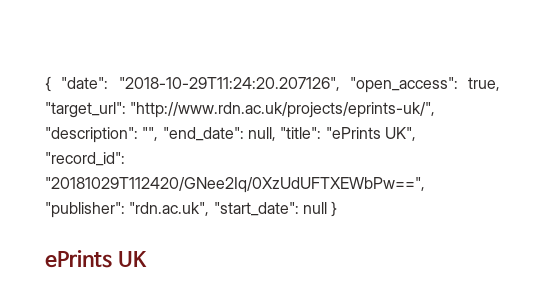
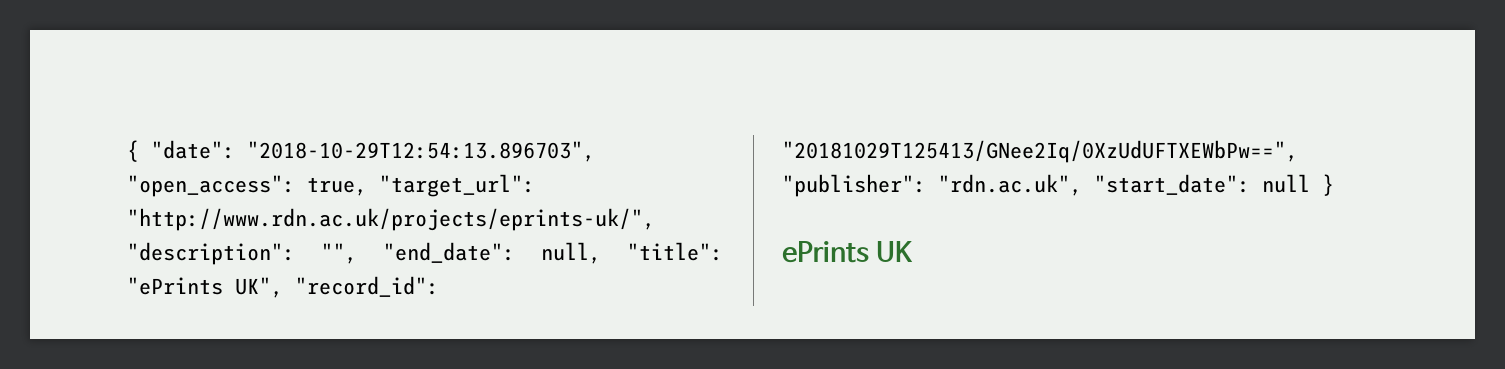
[118,77,340,91] "2018-10-29T11:24:20.207126", -> [247,141,595,162] "2018-10-29T12:54:13.896703",
[45,177,425,193] "20181029T112420/GNee2Iq/0XzUdUFTXEWbPw==", -> [782,140,1298,163] "20181029T125413/GNee2Iq/0XzUdUFTXEWbPw==",

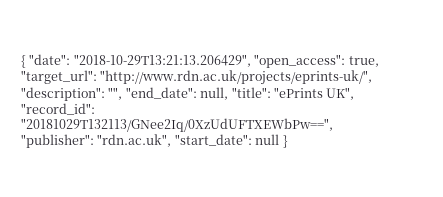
[247,141,595,162] "2018-10-29T12:54:13.896703", -> [73,54,251,67] "2018-10-29T13:21:13.206429",
[782,140,1298,163] "20181029T125413/GNee2Iq/0XzUdUFTXEWbPw==", -> [21,118,333,132] "20181029T132113/GNee2Iq/0XzUdUFTXEWbPw==",
[782,241,914,263] // ePrints UK -> (288, 141) none

